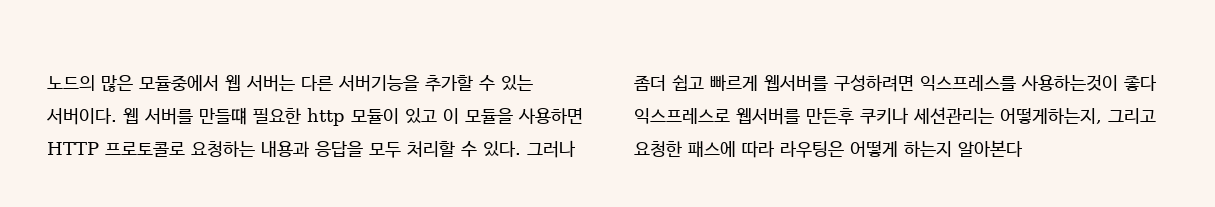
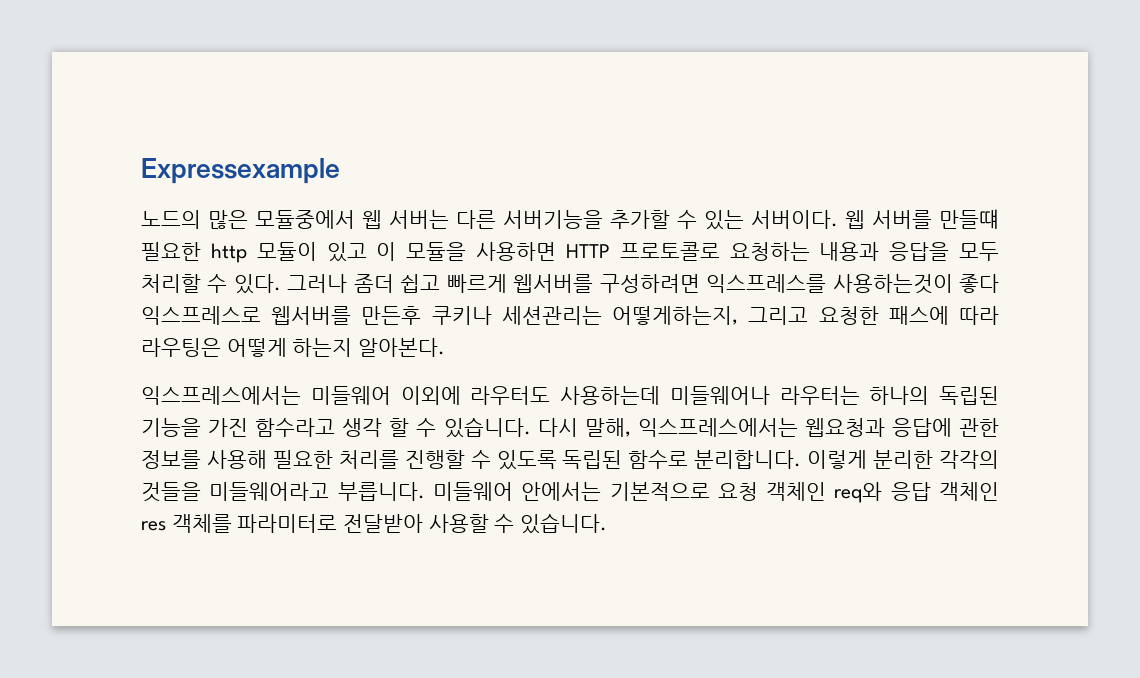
(47, 83) none -> [141,158,340,184] Expressexample //
[958,140,1023,157] 알아본다 -> [358,338,446,357] [141,386,999,405] [141,417,1000,438] [141,450,999,470] [141,482,999,503] [141,513,608,534] 알아본다. // 익스프레스에서는 미들웨어 이외에 라우터도 사용하는데 미들웨어나 라우터는 하나의 독립된 기능을 가진 함수라고 생각 할 수 있습니다. 다시 말해, 익스프레스에서는 웹요청과 응답에 관한 정보를 사용해 필요한 처리를 진행할 수 있도록 독립된 함수로 분리합니다. 이렇게 분리한 각각의 것들을 미들웨어라고 부릅니다. 미들웨어 안에서는 기본적으로 요청 객체인 req와 응답 객체인 res 객체를 파라미터로 전달받아 사용할 수 있습니다.

